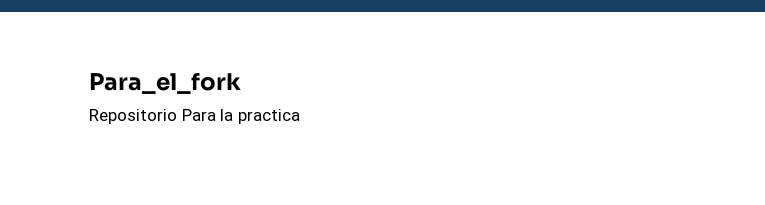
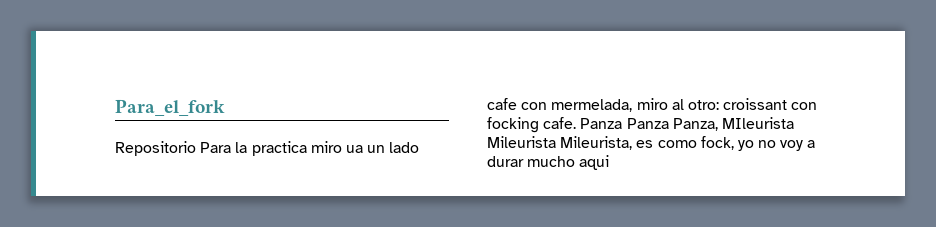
(300, 116) none -> [310,141,420,153] [487,98,818,112] [487,117,794,133] [487,136,816,151] [487,155,610,170] miro ua un lado cafe con mermelada, miro al otro: croissant con focking cafe. Panza Panza Panza, MIleurista Mileurista Mileurista, es como fock, yo no voy a durar mucho aqui

